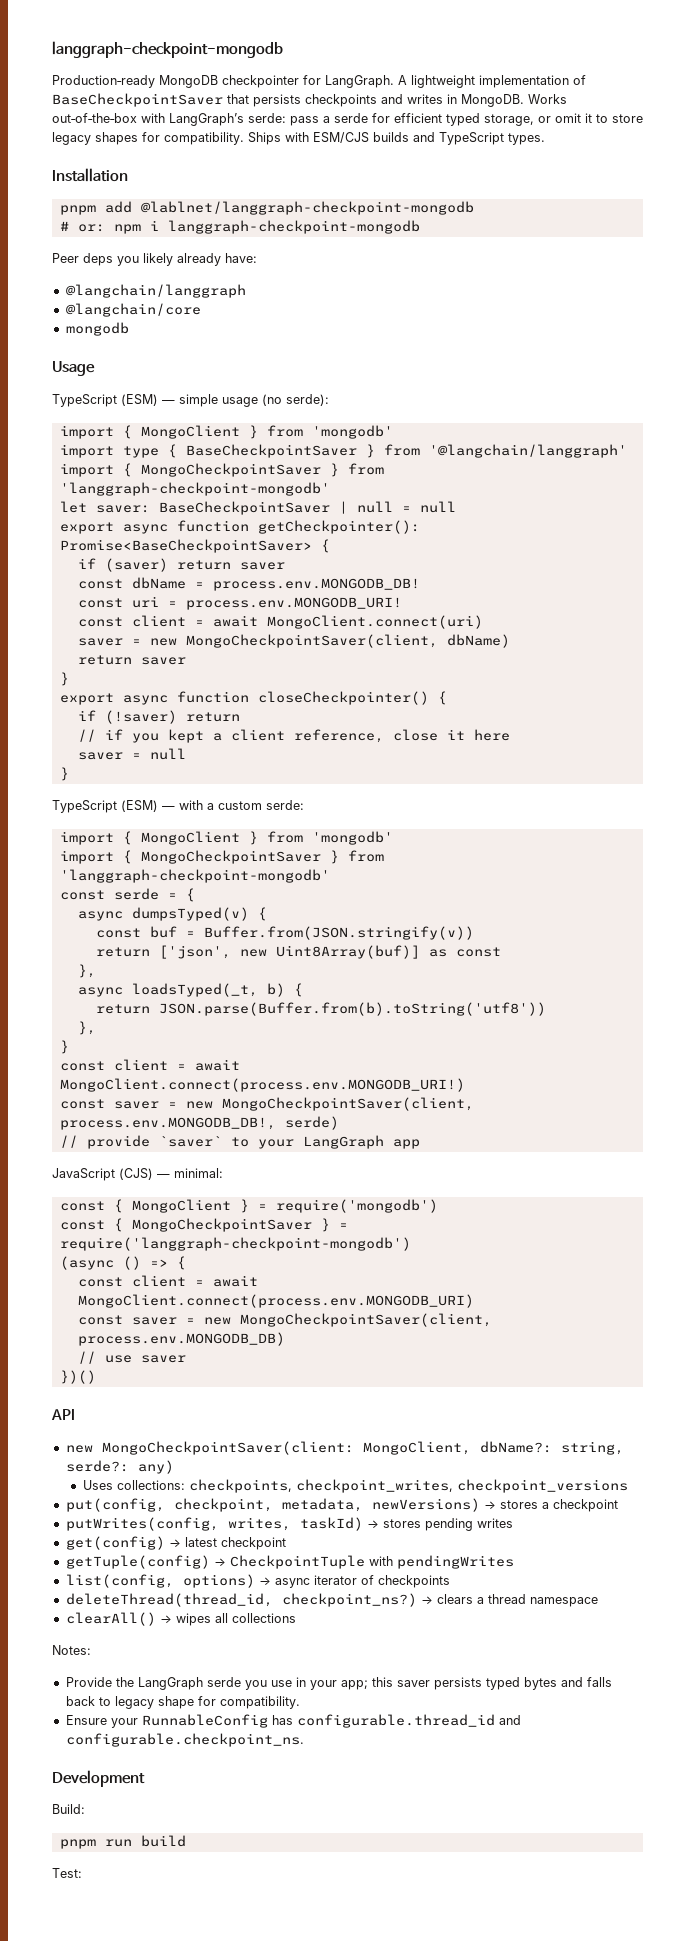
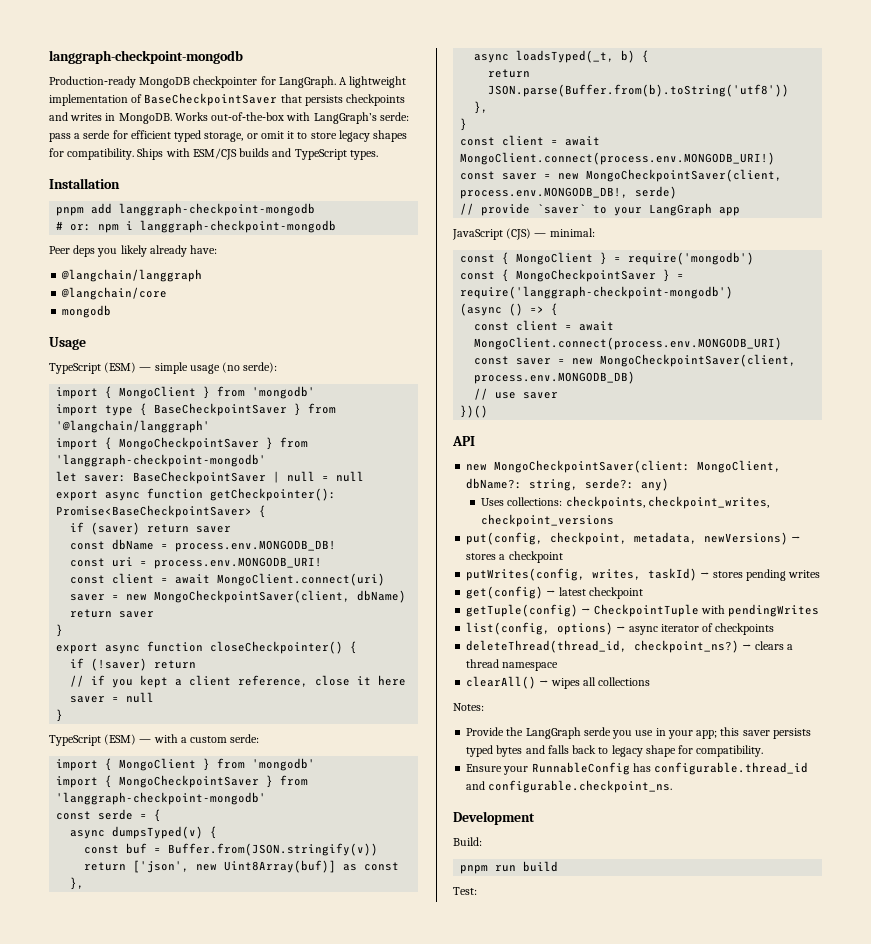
[140,201,474,215] @lablnet/langgraph-checkpoint-mongodb -> [119,203,316,216] langgraph-checkpoint-mongodb

